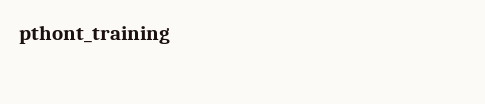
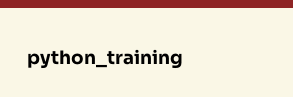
[19,25,170,44] pthont_training -> [27,49,183,69] python_training

